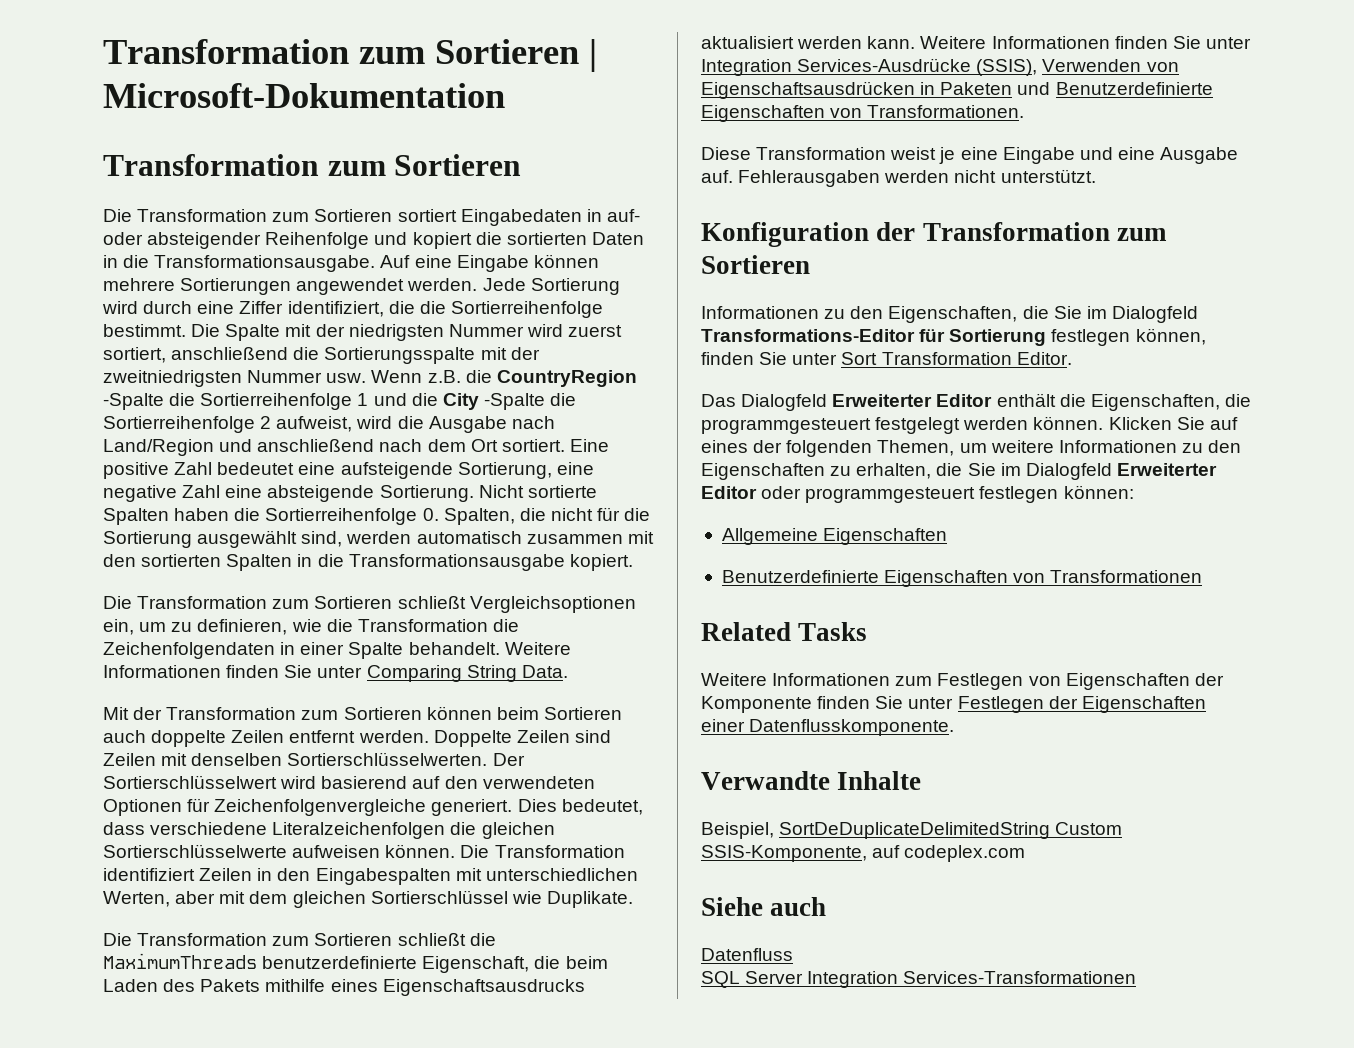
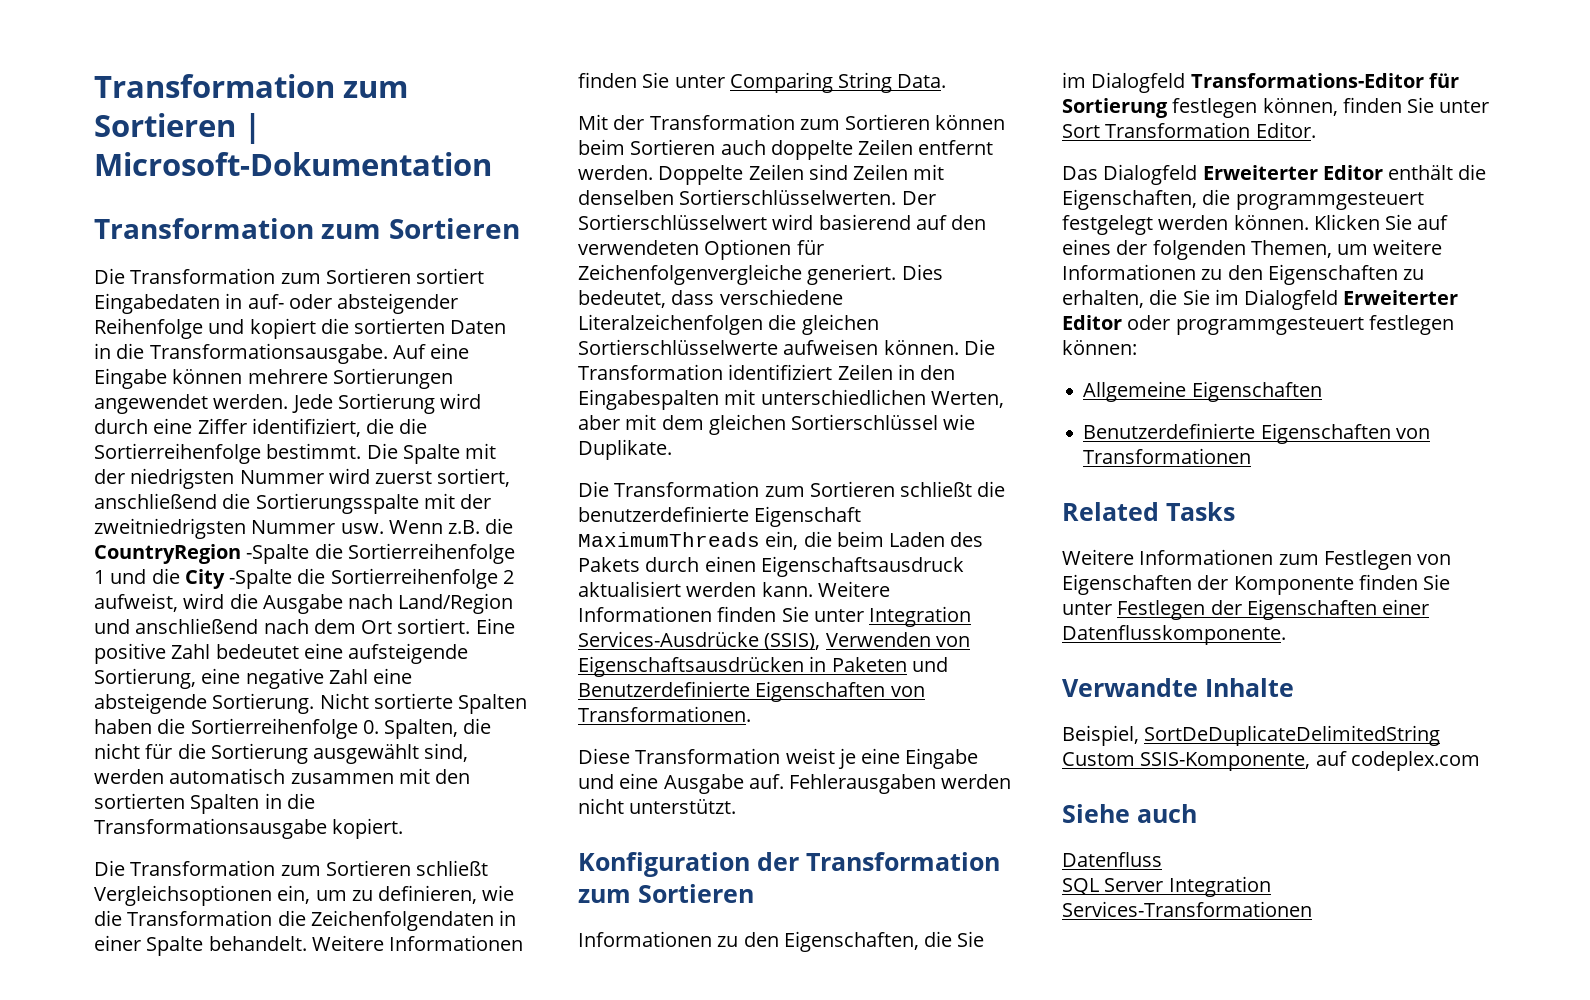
[103,953,530,973] MaximumThreads benutzerdefinierte Eigenschaft, -> [578,506,862,527] [578,531,799,550] benutzerdefinierte Eigenschaft MaximumThreads ein,
[265,979,585,996] mithilfe eines Eigenschaftsausdrucks -> [645,556,964,577] durch einen Eigenschaftsausdruck

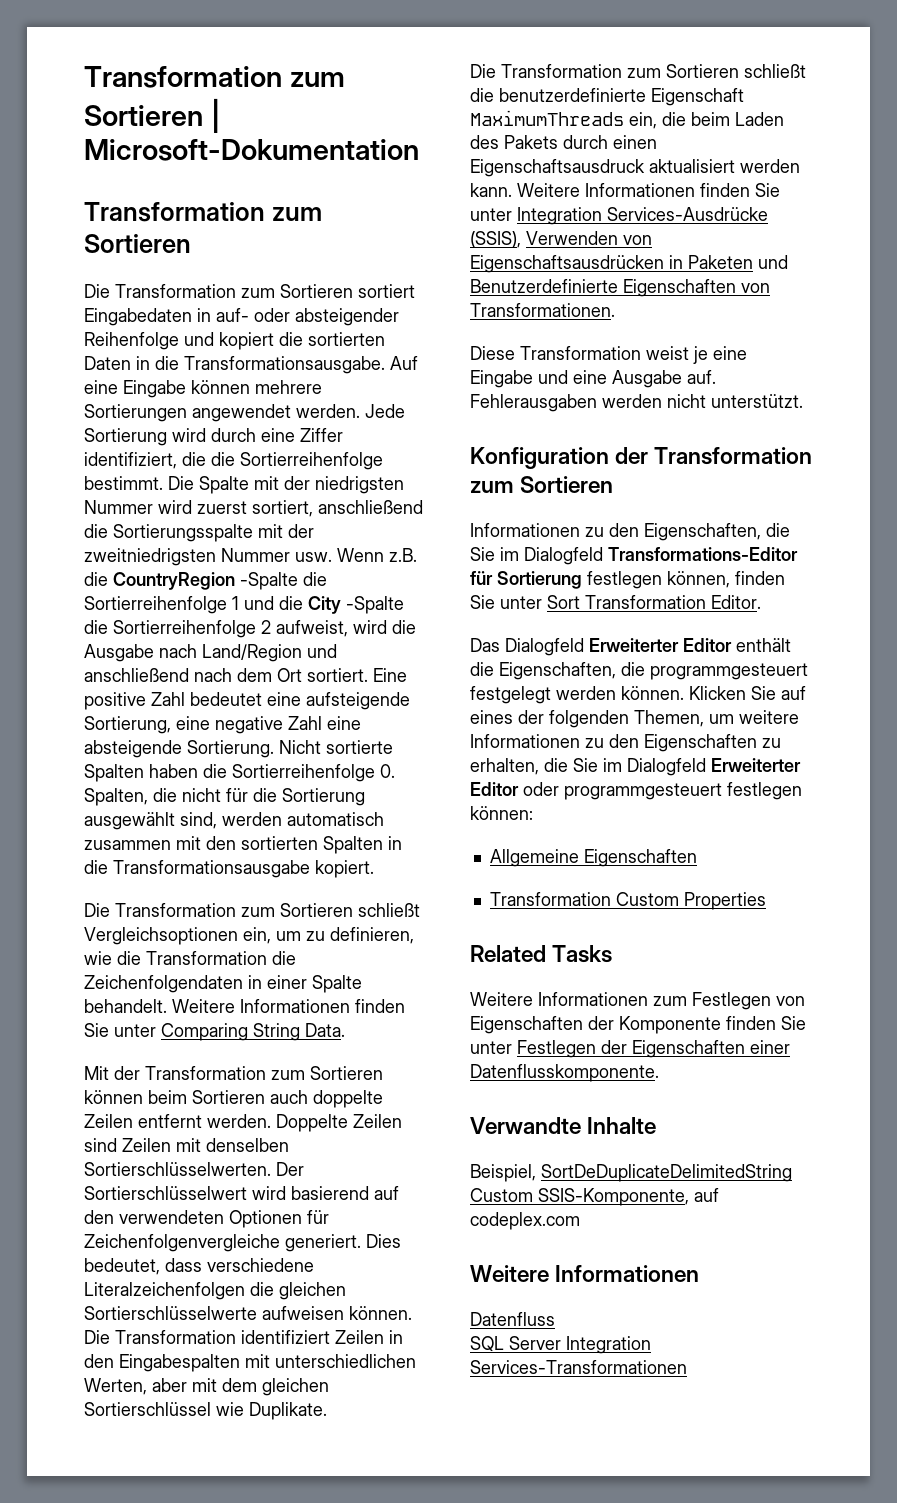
[1083,423,1430,444] [1083,448,1252,464] Benutzerdefinierte Eigenschaften von Transformationen -> [489,892,766,910] Transformation Custom Properties
[1062,804,1197,823] Siehe auch -> [470,1265,700,1282] Weitere Informationen

